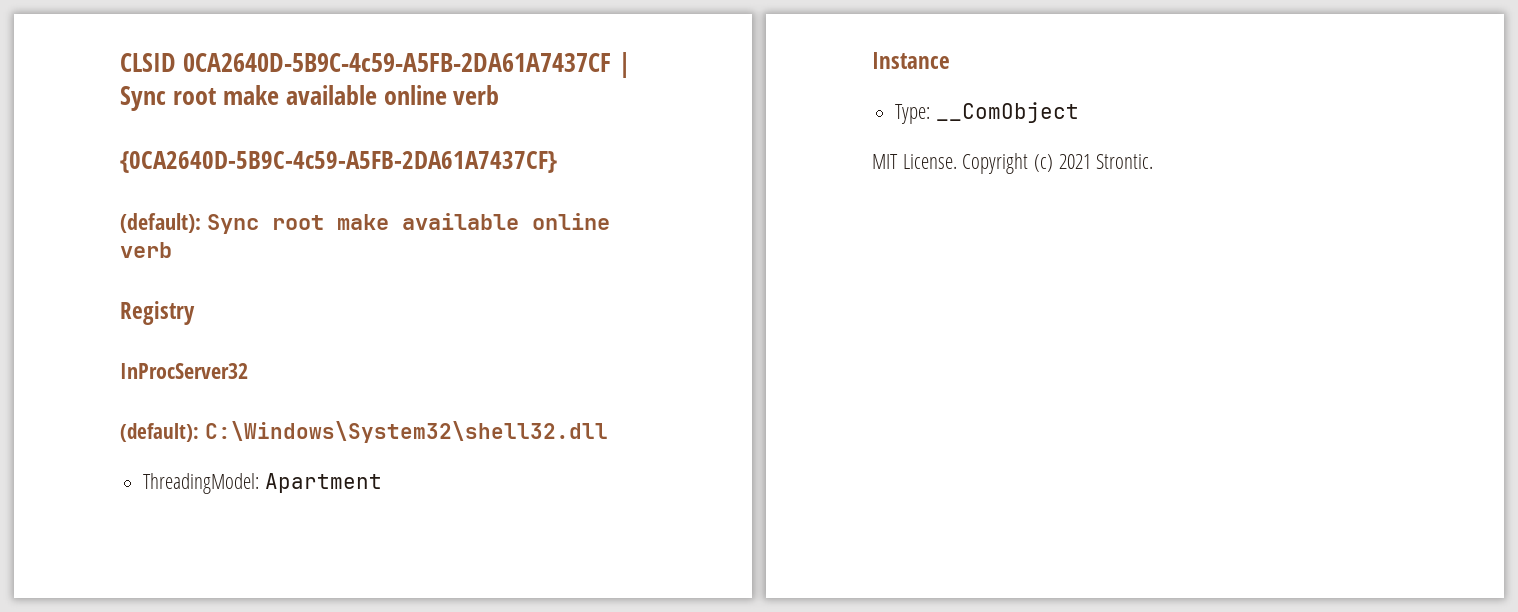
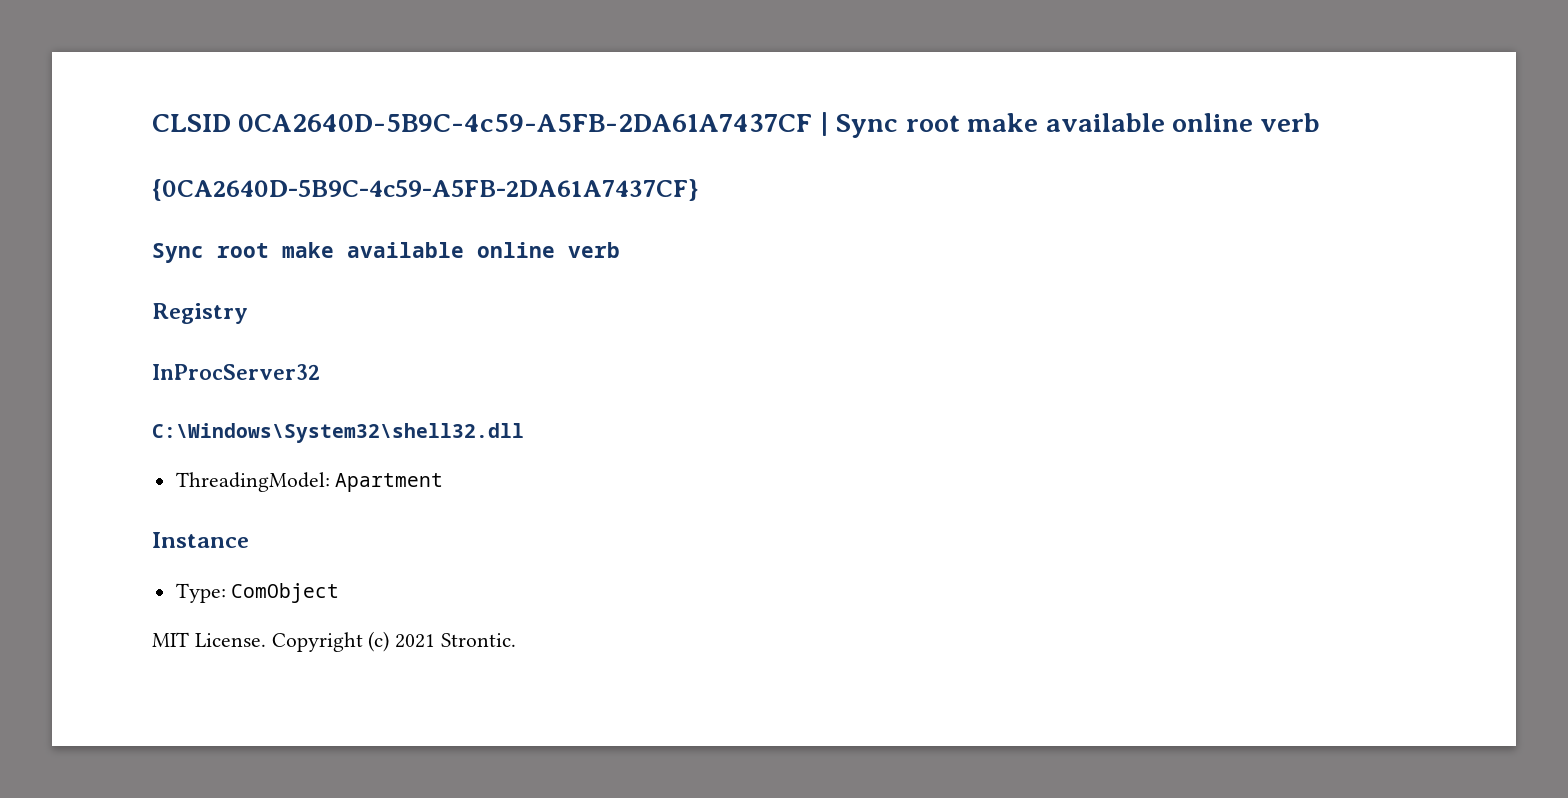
[120,213,201,233] (default): -> (699, 190) none
[120,423,199,442] (default): -> (320, 372) none
[935,102,1079,123] __ComObject -> [231,583,340,603] ComObject

